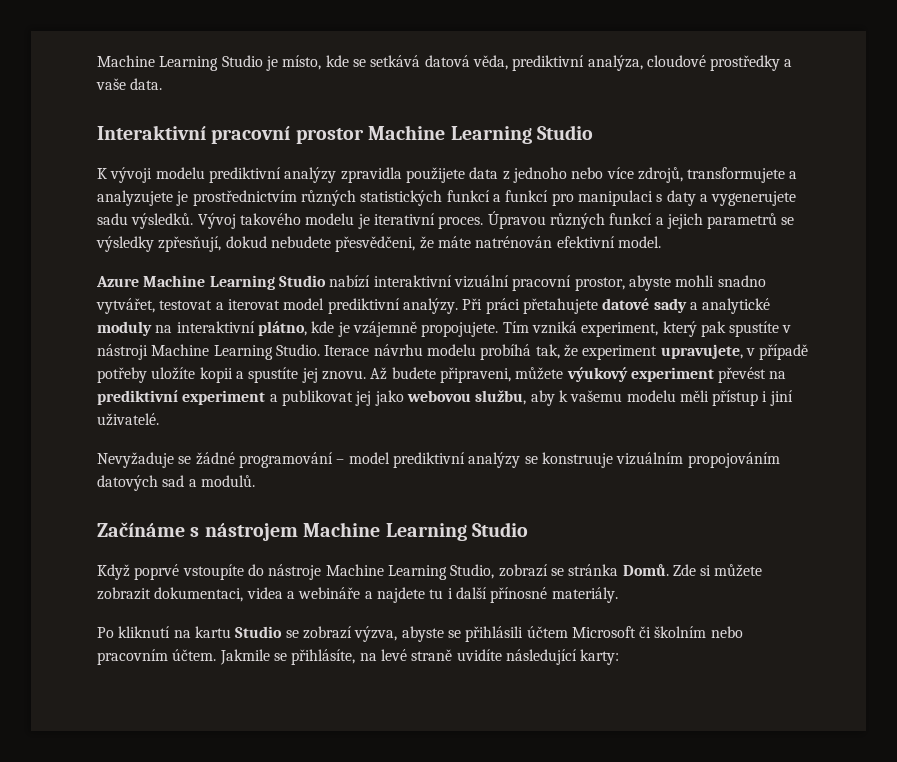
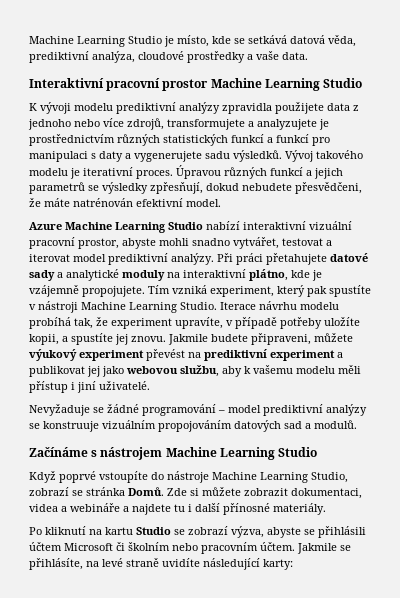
[660,344,743,359] upravujete, -> [175,317,223,329] upravíte,
[199,367,233,383] kopii -> [29,334,59,345] kopii,
[370,367,388,380] Až -> [168,334,208,345] Jakmile

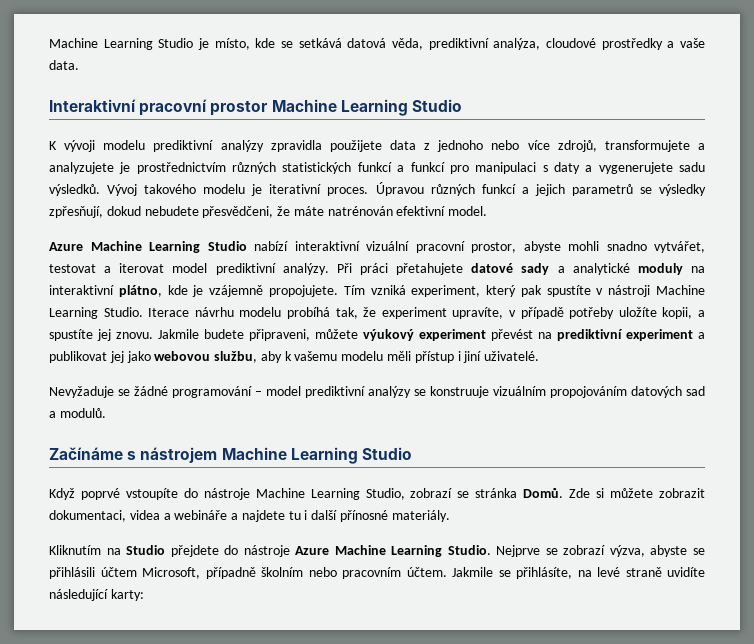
[29,526,171,535] Po kliknutí na kartu Studio -> [49,545,541,557] Kliknutím na Studio přejdete do nástroje Azure Machine Learning Studio. Nejprve
[64,542,125,551] Microsoft či -> [142,567,256,579] Microsoft, případně

